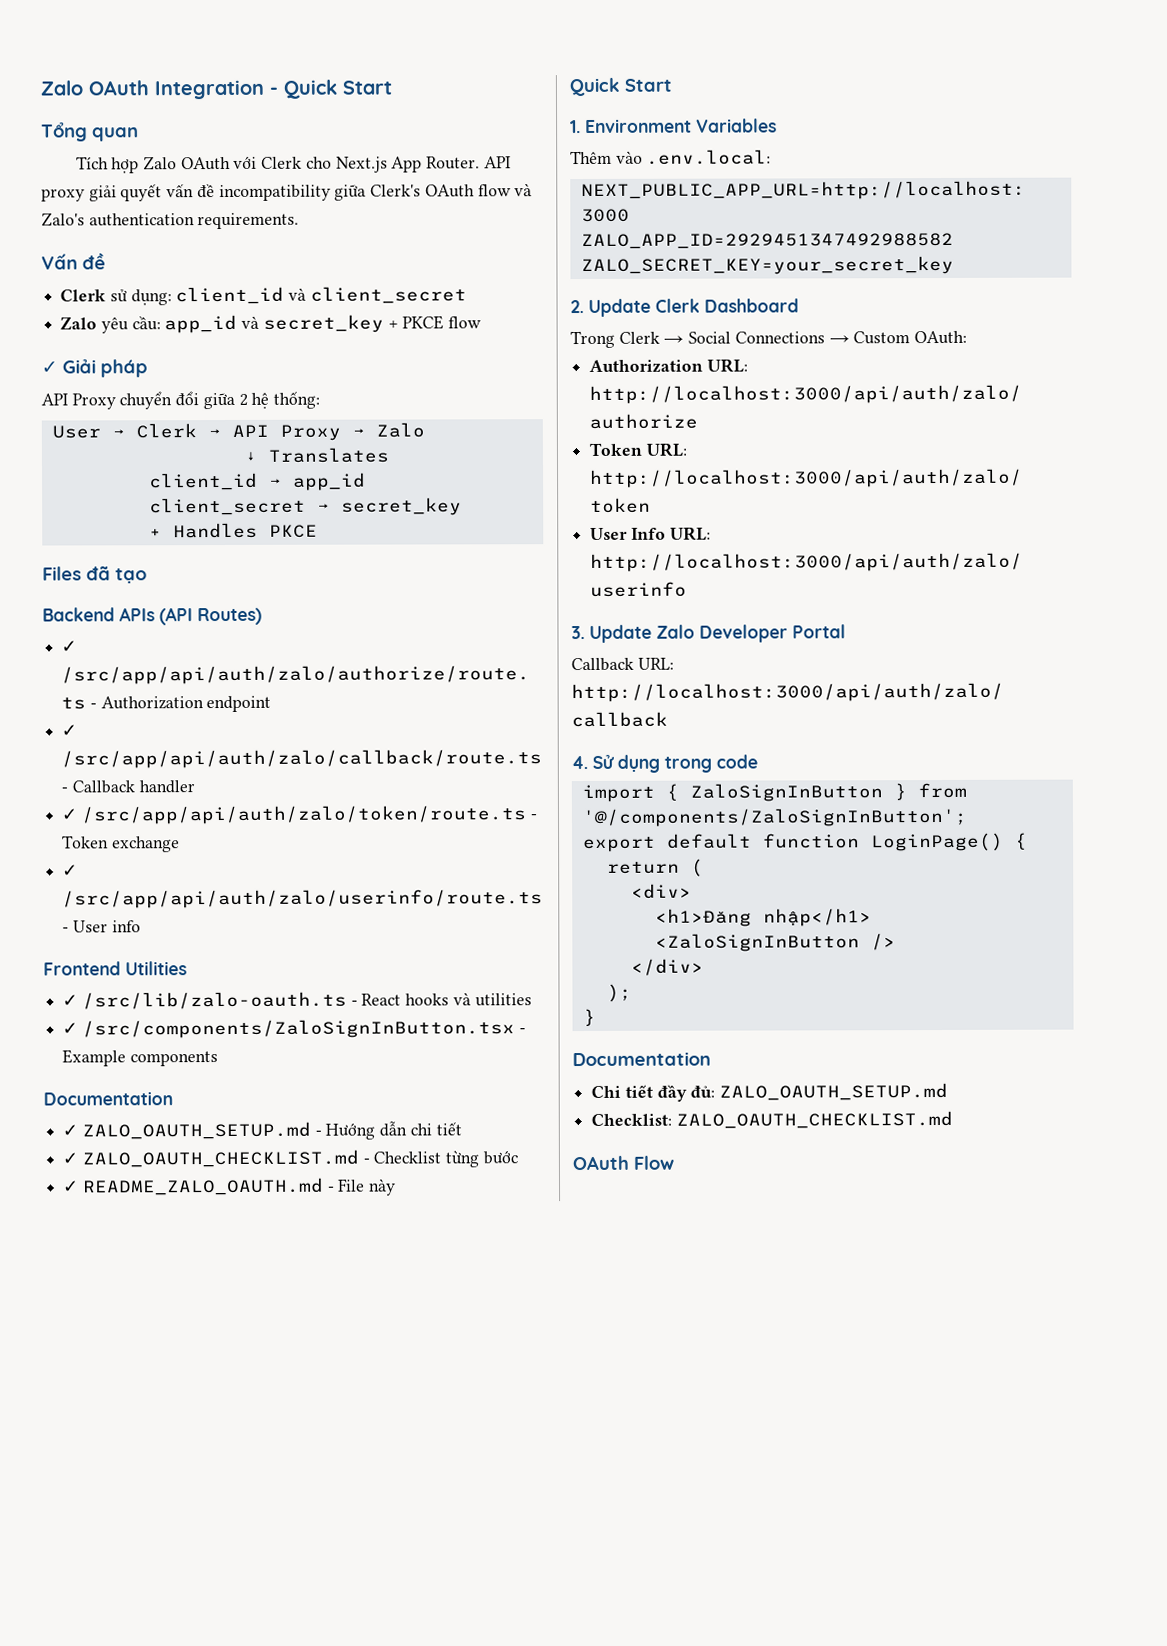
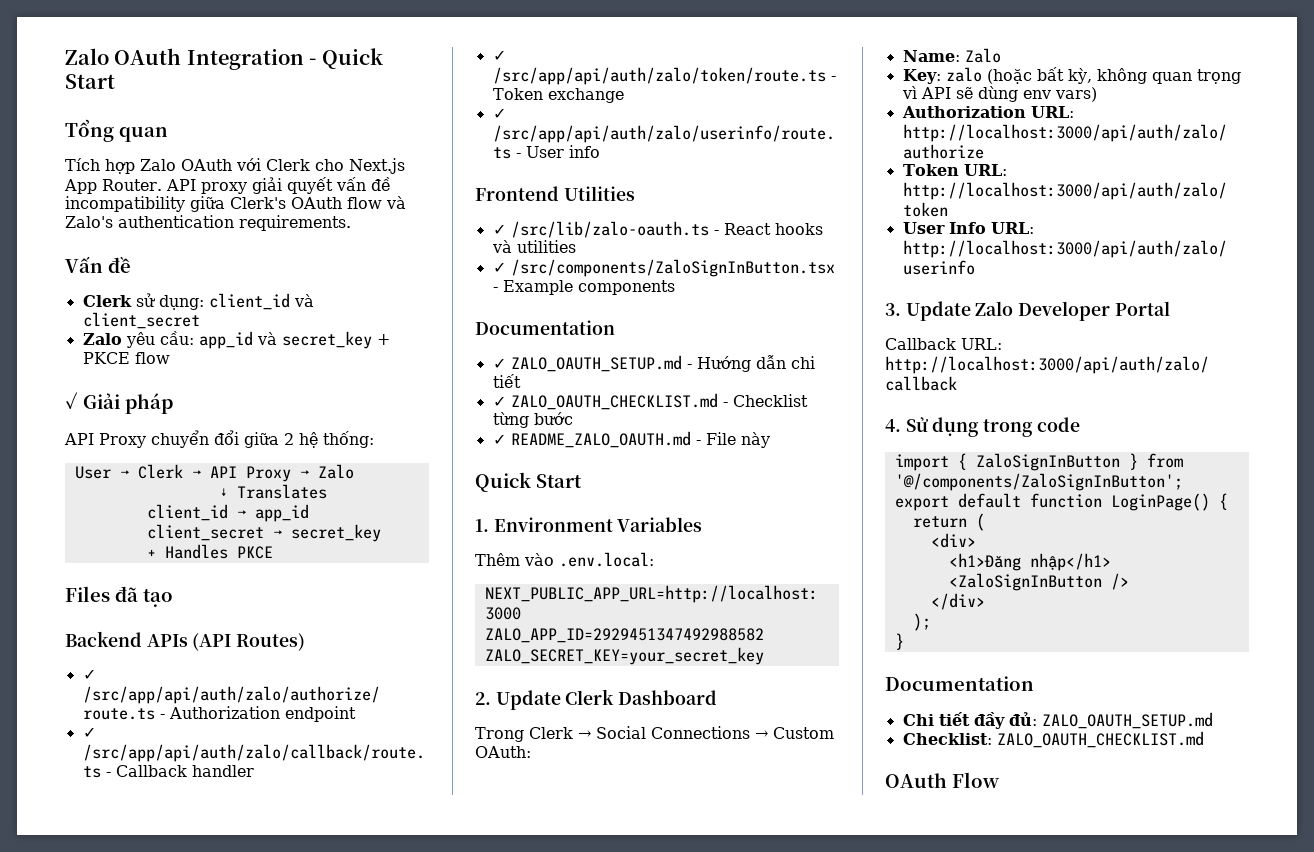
(968, 337) none -> [902,48,1001,63] [902,67,1241,84] [901,86,1097,102] // Name: Zalo // Key: zalo (hoặc bất kỳ, không quan trọng vì API sẽ dùng env vars)

